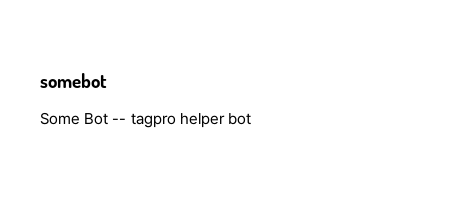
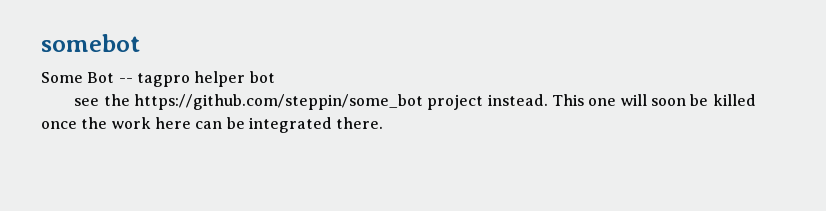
(251, 119) none -> [74,94,756,110] [41,117,384,133] // see the https://github.com/steppin/some_bot project instead. This one will soon be killed once the work here can be integrated there.

